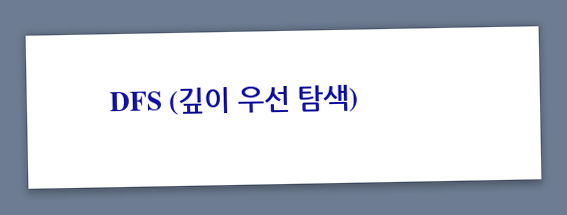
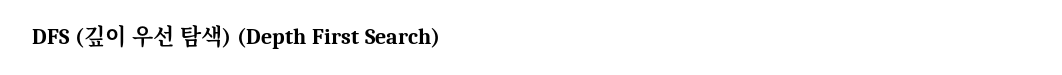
(360, 98) none -> [236,27,440,49] (Depth First Search)

